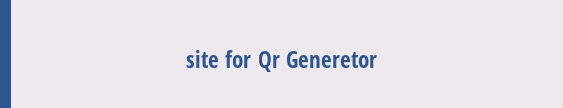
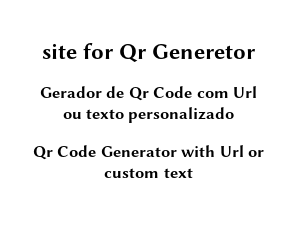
(377, 59) none -> [39,86,258,101] [62,107,235,123] [32,145,265,160] [104,168,193,178] // Gerador de Qr Code com Url ou texto personalizado // Qr Code Generator with Url or custom text

